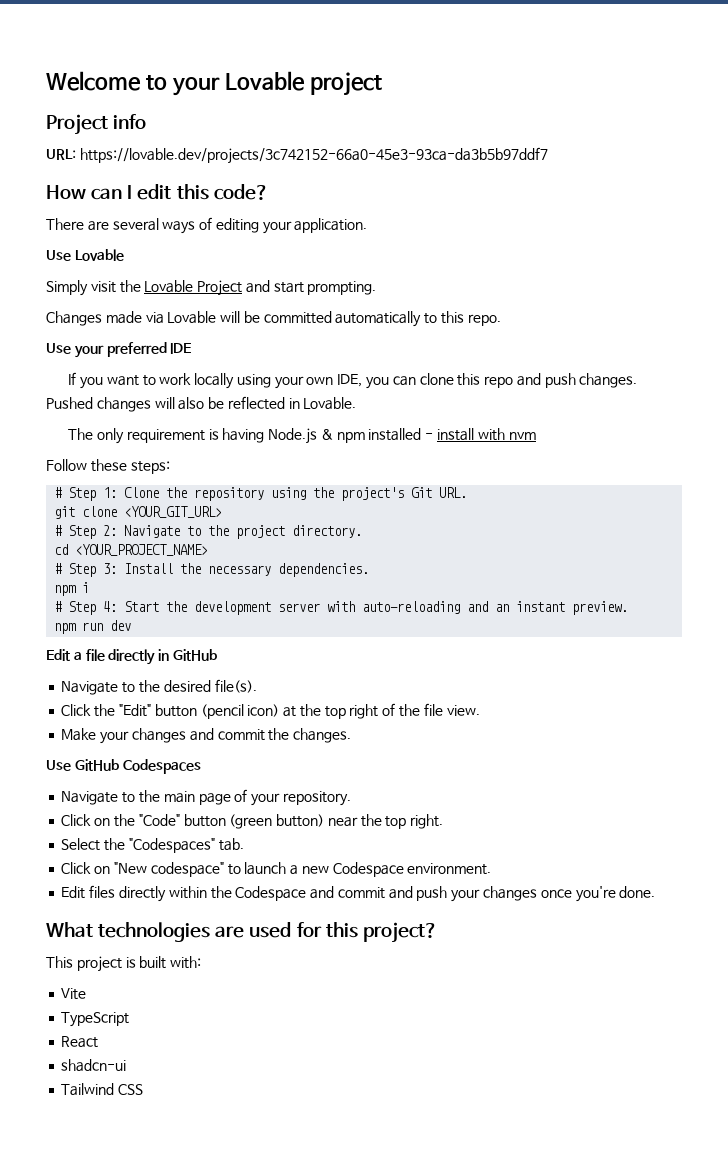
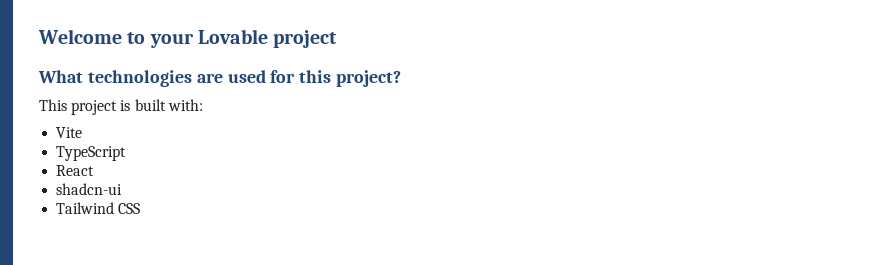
[46,114,147,135] [46,147,548,164] [46,184,269,200] [46,217,368,234] [46,249,124,261] [46,280,377,296] [46,311,501,327] [46,342,192,358] [68,372,638,389] [46,396,357,412] [68,428,536,444] [46,459,170,474] [54,487,468,501] [54,506,223,519] [54,525,363,539] [54,544,209,556] [54,563,370,577] [54,582,90,596] [54,601,629,615] [54,620,132,634] [46,649,217,665] [61,679,257,695] [61,703,480,719] [61,728,352,744] [46,759,201,774] [61,789,351,806] [61,814,444,829] [61,838,244,853] [61,862,492,877] [61,885,656,902] // Project info // URL: https://lovable.dev/projects/3c742152-66a0-45e3-93ca-da3b5b97ddf7 // How can I edit this code? // There are several ways of editing your application. // Use Lovable // Simply visit the Lovable Project and start prompting. // Changes made via Lovable will be committed automatically to this repo. // Use your preferred IDE // If you want to work locally using your own IDE, you can clone this repo and push changes. Pushed changes will also be reflected in Lovable. // The only requirement is having Node.js & npm installed - install with nvm // Follow these steps: // # Step 1: Clone the repository using the project's Git URL. // git clone <YOUR_GIT_URL> // # Step 2: Navigate to the project directory. // cd <YOUR_PROJECT_NAME> // # Step 3: Install the necessary dependencies. // npm i // # Step 4: Start the development server with auto-reloading and an instant preview. // npm run dev // Edit a file directly in GitHub // Navigate to the desired file(s). // Click the "Edit" button (pencil icon) at the top right of the file view. // Make your changes and commit the changes. // Use GitHub Codespaces // Navigate to the main page of your repository. // Click on the "Code" button (green button) near the top right. // Select the "Codespaces" tab. // Click on "New codespace" to launch a new Codespace environment. // Edit files directly within the Codespace and commit and push your changes once you're done. -> (338, 39) none

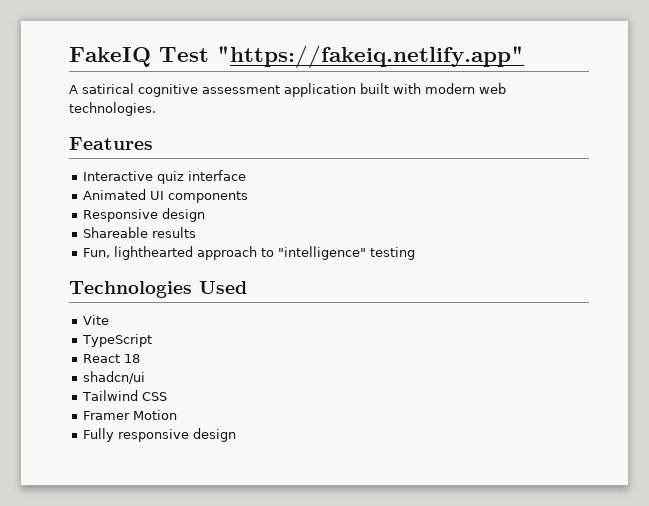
[38,29,338,48] [38,70,402,87] [39,99,203,115] Welcome to your Lovable project // What technologies are used for this project? // This project is built with: -> [69,45,524,68] [69,83,506,97] [69,102,156,116] [69,137,153,150] [83,170,247,184] [83,189,249,203] [83,208,206,222] [83,227,197,238] [83,246,416,260] [69,281,247,298] FakeIQ Test "https://fakeiq.netlify.app" // A satirical cognitive assessment application built with modern web technologies. // Features // Interactive quiz interface // Animated UI components // Responsive design // Shareable results // Fun, lighthearted approach to "intelligence" testing // Technologies Used
[56,183,123,195] // shadcn-ui -> [124,354,141,363] [83,371,146,384] 18 // shadcn/ui
(141, 208) none -> [83,410,178,420] [83,428,237,442] // Framer Motion // Fully responsive design

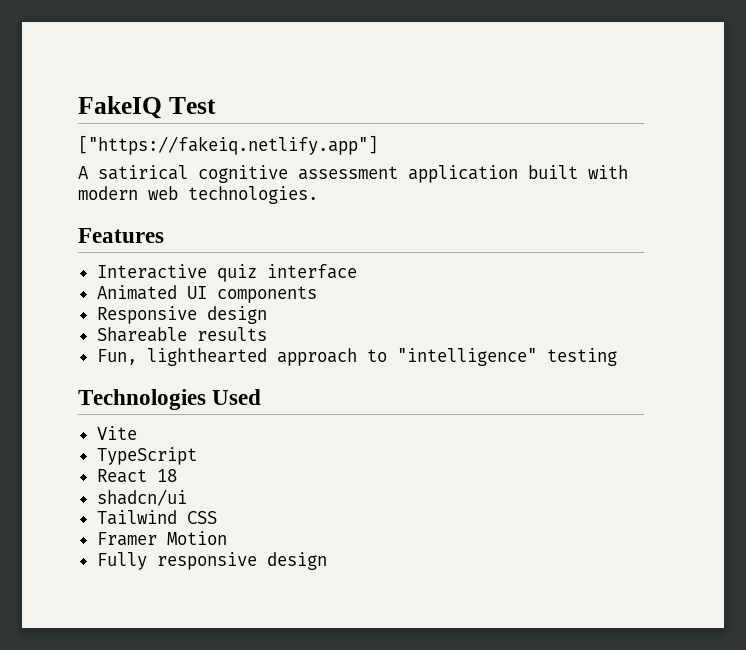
[217,45,524,68] "https://fakeiq.netlify.app" -> [78,135,378,155] // ["https://fakeiq.netlify.app"]

